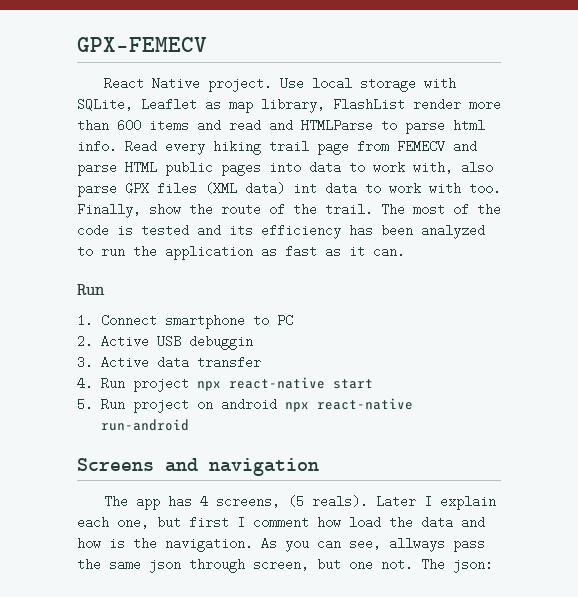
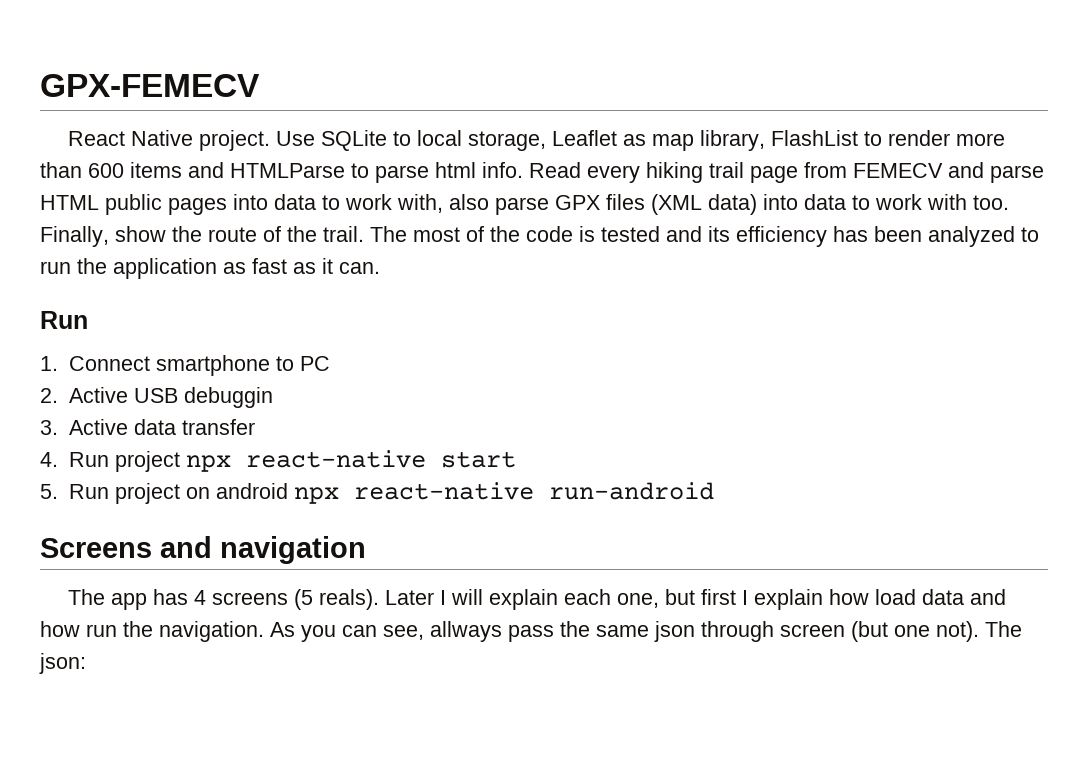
[312,77,457,92] [77,98,133,111] local storage with SQLite, -> [321,130,547,151] SQLite to local storage,
(405, 104) none -> [864,131,883,146] to
[229,119,293,132] read and -> (224, 170) none
[293,184,317,193] int -> [763,194,798,210] into
[216,495,281,508] screens, -> [212,592,289,605] screens
(433, 501) none -> [451,589,484,605] will
[253,516,309,529] comment -> [754,589,824,610] explain
[389,516,413,529] the -> (917, 597) none
[109,539,125,548] is -> [86,624,117,637] run
[253,558,413,571] screen, but one not. -> [780,621,979,642] screen (but one not).

